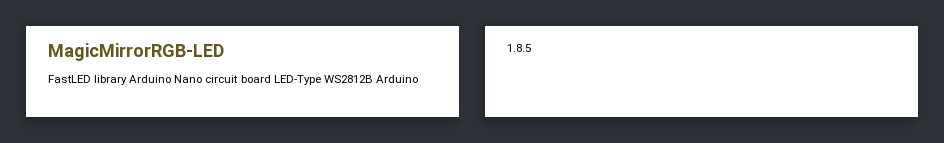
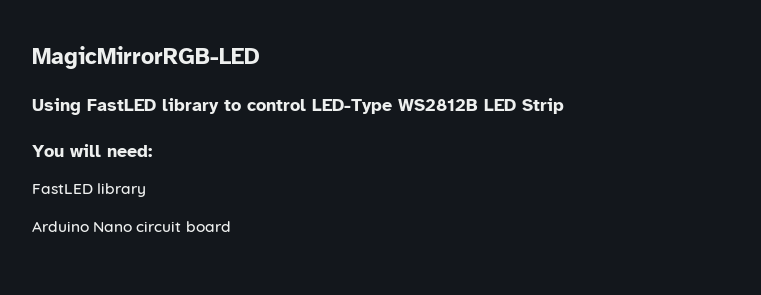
[48,75,128,85] // FastLED library -> [32,98,564,115] [32,144,152,157] [32,183,147,197] // Using FastLED library to control LED-Type WS2812B LED Strip // You will need: // FastLED library //
[273,75,418,85] [507,44,531,52] LED-Type WS2812B Arduino 1.8.5 -> (231, 226) none

